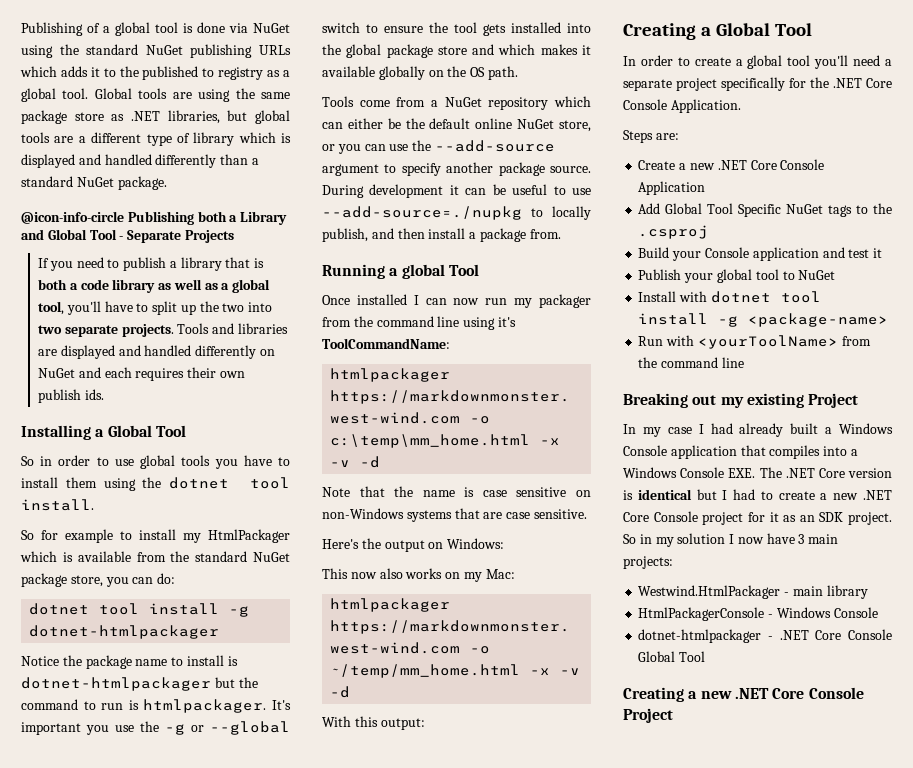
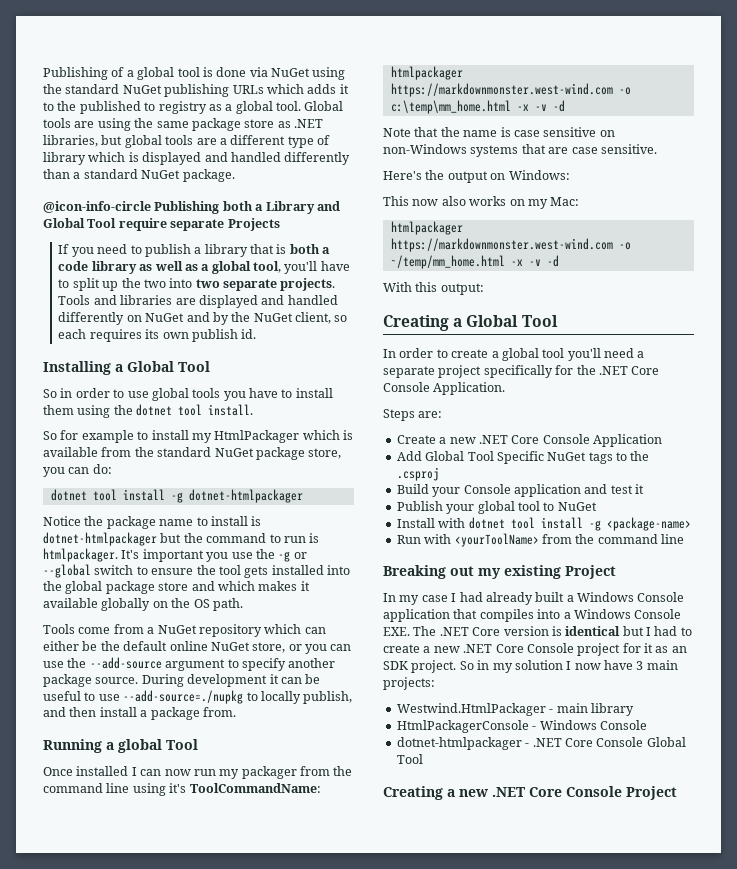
[119,230,182,243] - Separate -> [118,218,225,231] require separate
(101, 372) none -> [212,312,348,325] by the NuGet client, so
[187,367,217,378] their -> [145,329,160,339] its
[84,389,104,400] ids. -> [241,329,257,339] id.

